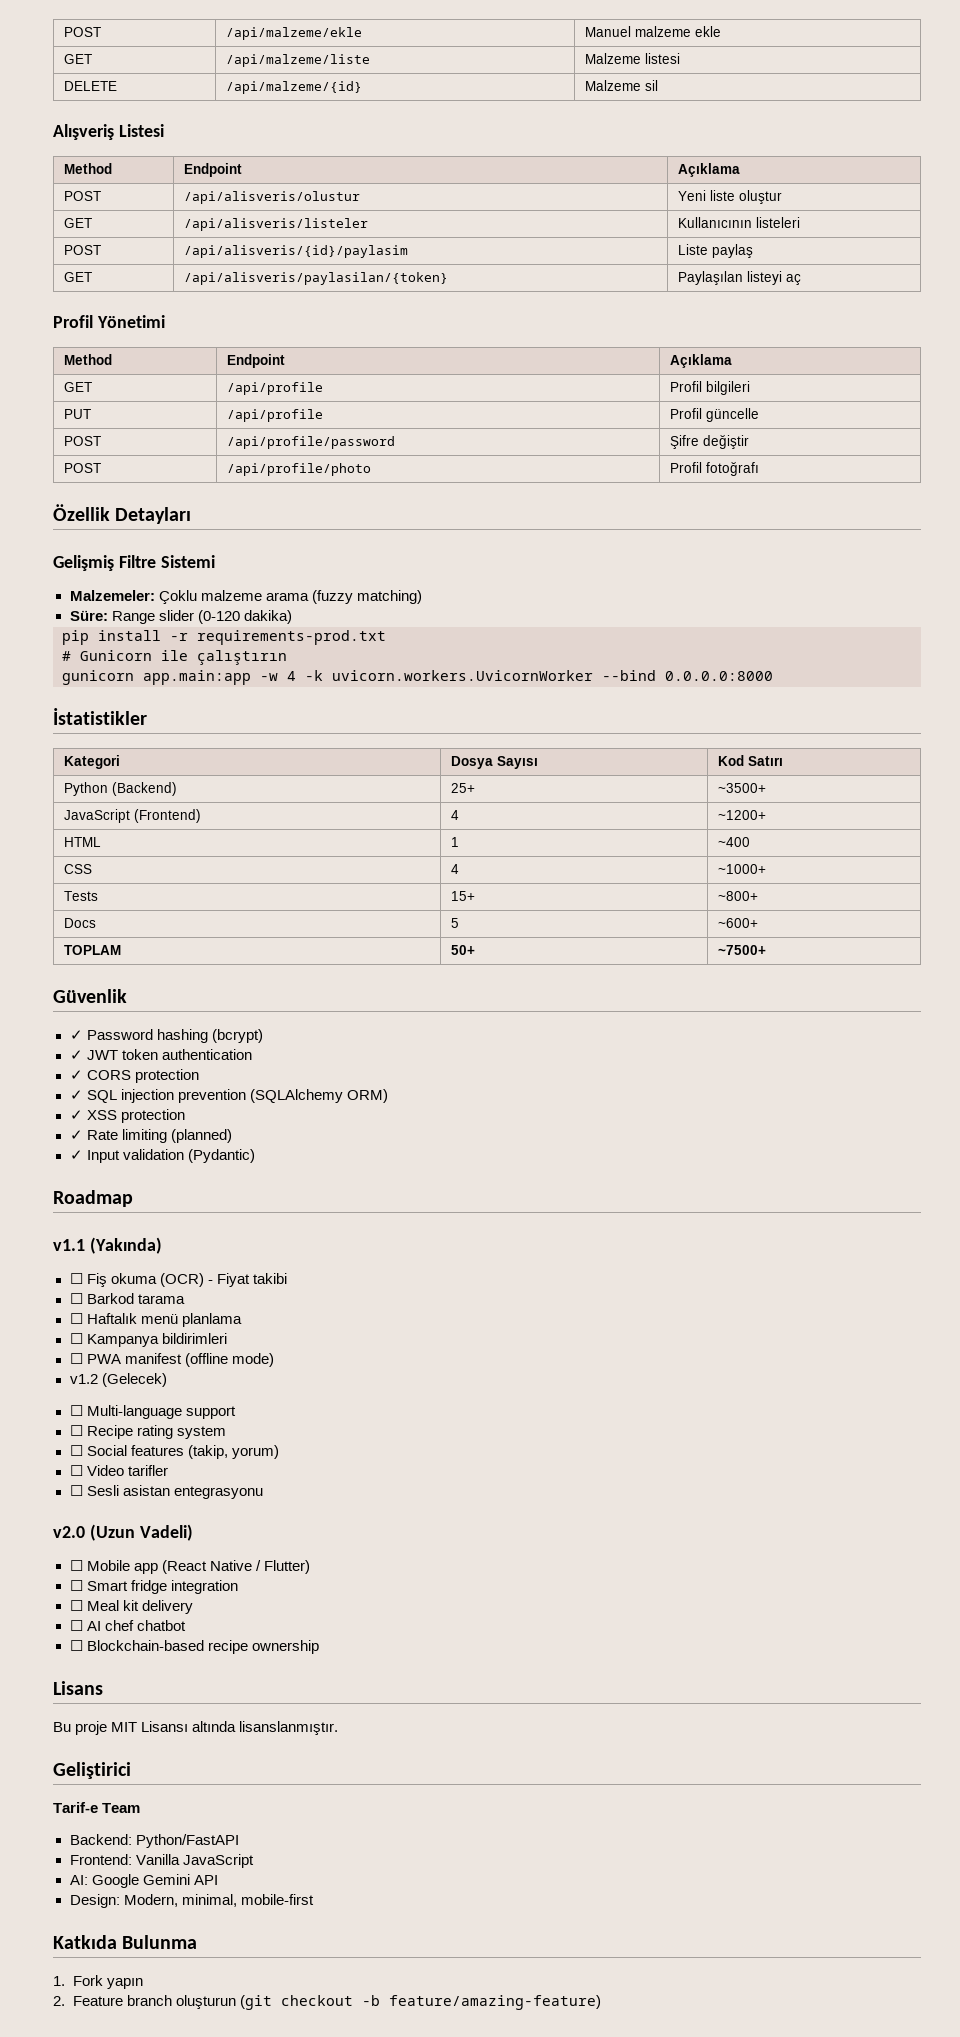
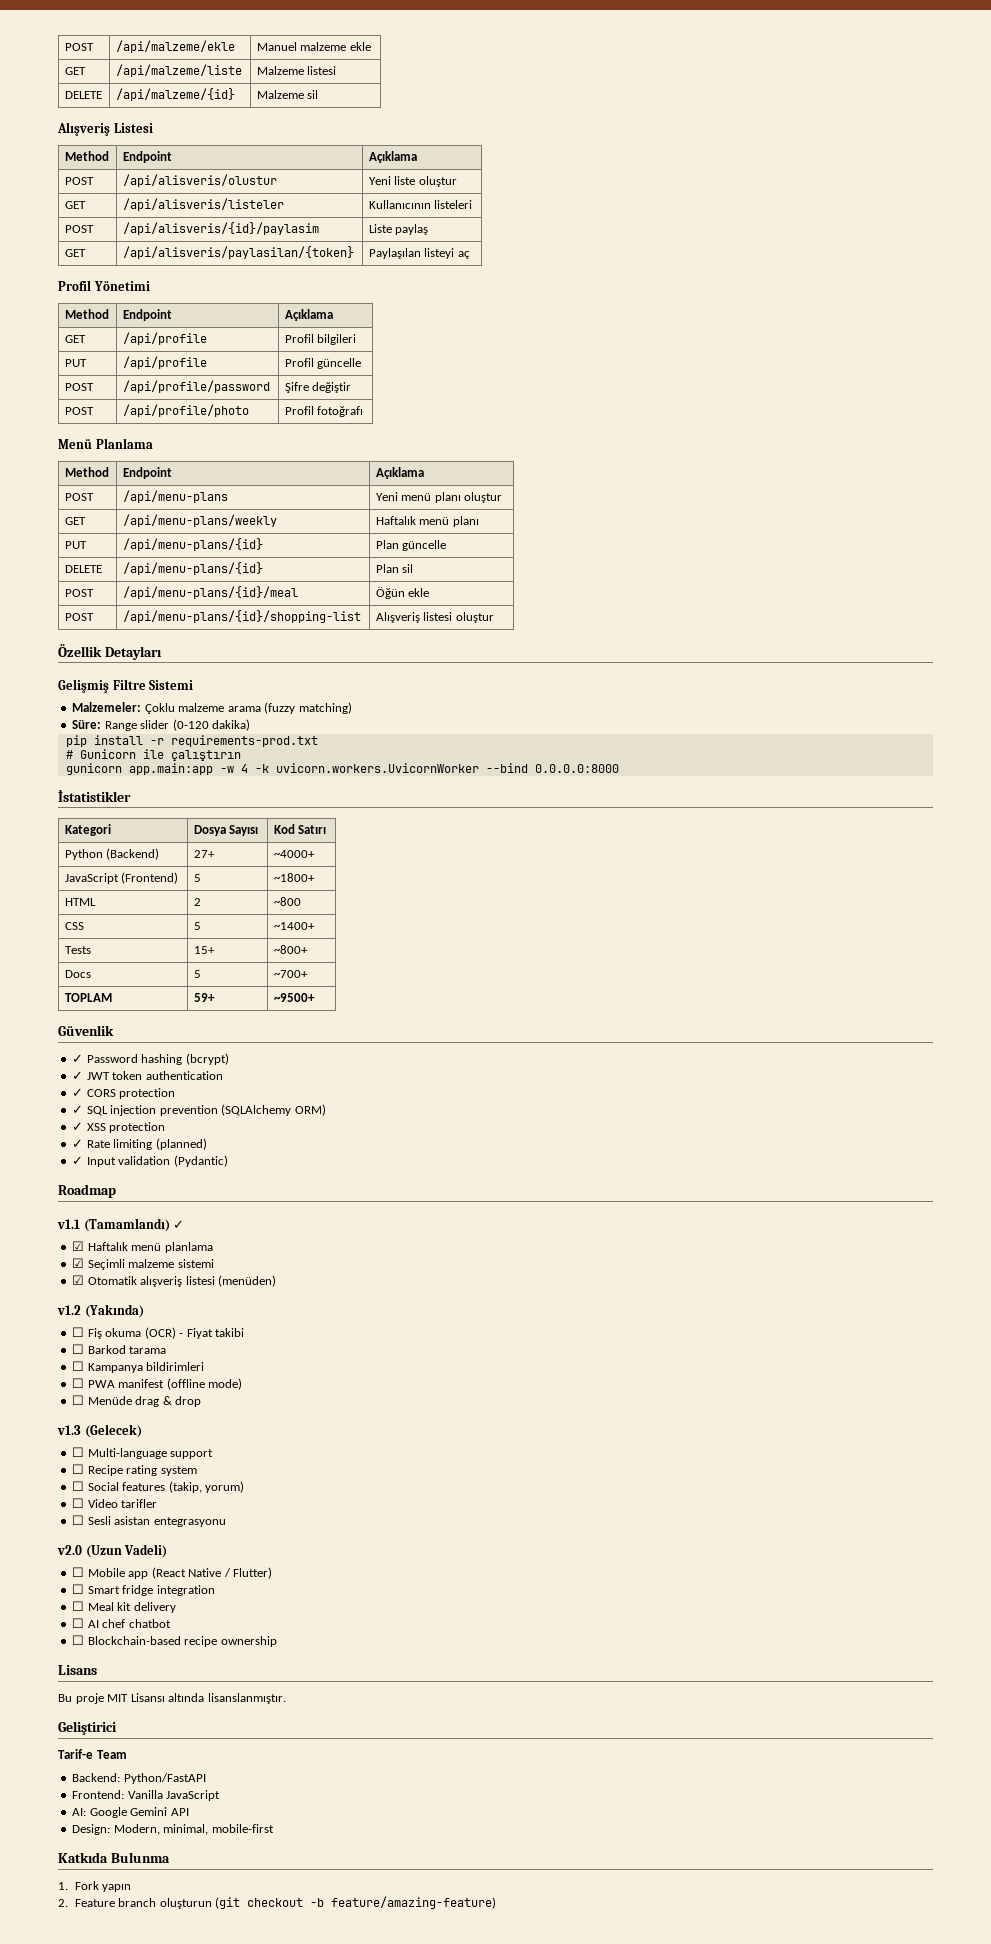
(759, 468) none -> [58,438,153,449] [64,467,109,477] [122,467,172,479] [375,467,424,479] [64,493,94,501] [122,490,228,503] [375,492,503,503] [64,517,86,525] [122,514,277,527] [375,516,479,527] [64,541,87,549] [122,538,263,551] [375,540,447,551] [64,565,102,573] [122,562,263,575] [375,564,414,573] [64,589,94,597] [122,586,298,599] [375,587,430,599] [64,613,94,621] [122,610,361,623] [375,612,494,623] // Menü Planlama // Method | Endpoint | Açıklama // POST | /api/menu-plans | Yeni menü planı oluştur // GET | /api/menu-plans/weekly | Haftalık menü planı // PUT | /api/menu-plans/{id} | Plan güncelle // DELETE | /api/menu-plans/{id} | Plan sil // POST | /api/menu-plans/{id}/meal | Öğün ekle // POST | /api/menu-plans/{id}/shopping-list | Alışveriş listesi oluştur
[450,783,475,793] [717,783,766,793] 25+ | ~3500+ -> [193,850,215,858] [273,850,315,858] 27+ | ~4000+
[450,810,459,820] [717,810,766,820] 4 | ~1200+ -> [193,874,201,882] [273,873,315,882] 5 | ~1800+
[450,837,459,847] [717,837,750,847] 1 | ~400 -> [193,898,201,906] [273,897,301,906] 2 | ~800
[450,864,459,874] [717,864,766,874] 4 | ~1000+ -> [193,922,201,930] [273,922,315,930] 5 | ~1400+
[717,918,758,928] ~600+ -> [273,970,308,978] ~700+
[450,945,475,955] [717,945,766,955] 50+ | ~7500+ -> [193,993,215,1002] [273,993,315,1002] 59+ | ~9500+
(85, 1245) none -> [83,1218,185,1232] [72,1241,213,1253] [72,1258,214,1270] [72,1275,277,1287] [57,1305,81,1315] (Tamamlandı) ✓ // ☑ Haftalık menü planlama // ☑ Seçimli malzeme sistemi // ☑ Otomatik alışveriş listesi (menüden) // v1.2
[69,1313,242,1327] // ☐ Haftalık menü planlama -> (167, 1350) none
[69,1374,98,1384] v1.2 -> [72,1395,202,1407] [57,1425,81,1435] ☐ Menüde drag & drop // v1.3

